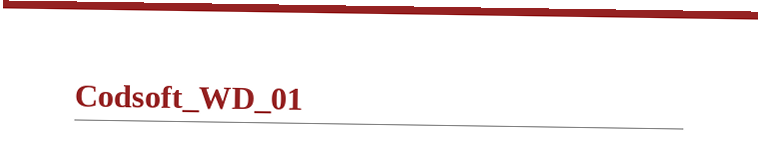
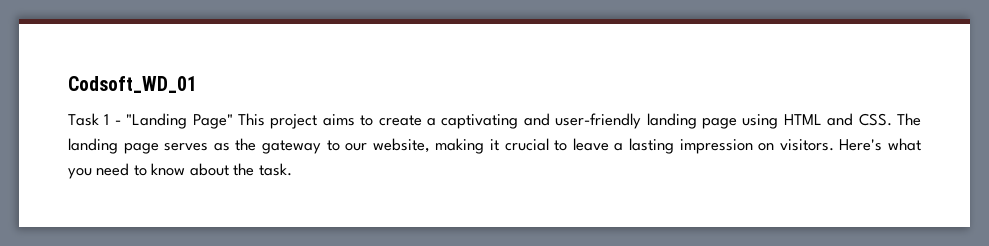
(303, 99) none -> [68,113,921,129] [68,138,922,154] [68,163,292,179] // Task 1 - "Landing Page" This project aims to create a captivating and user-friendly landing page using HTML and CSS. The landing page serves as the gateway to our website, making it crucial to leave a lasting impression on visitors. Here's what you need to know about the task.

